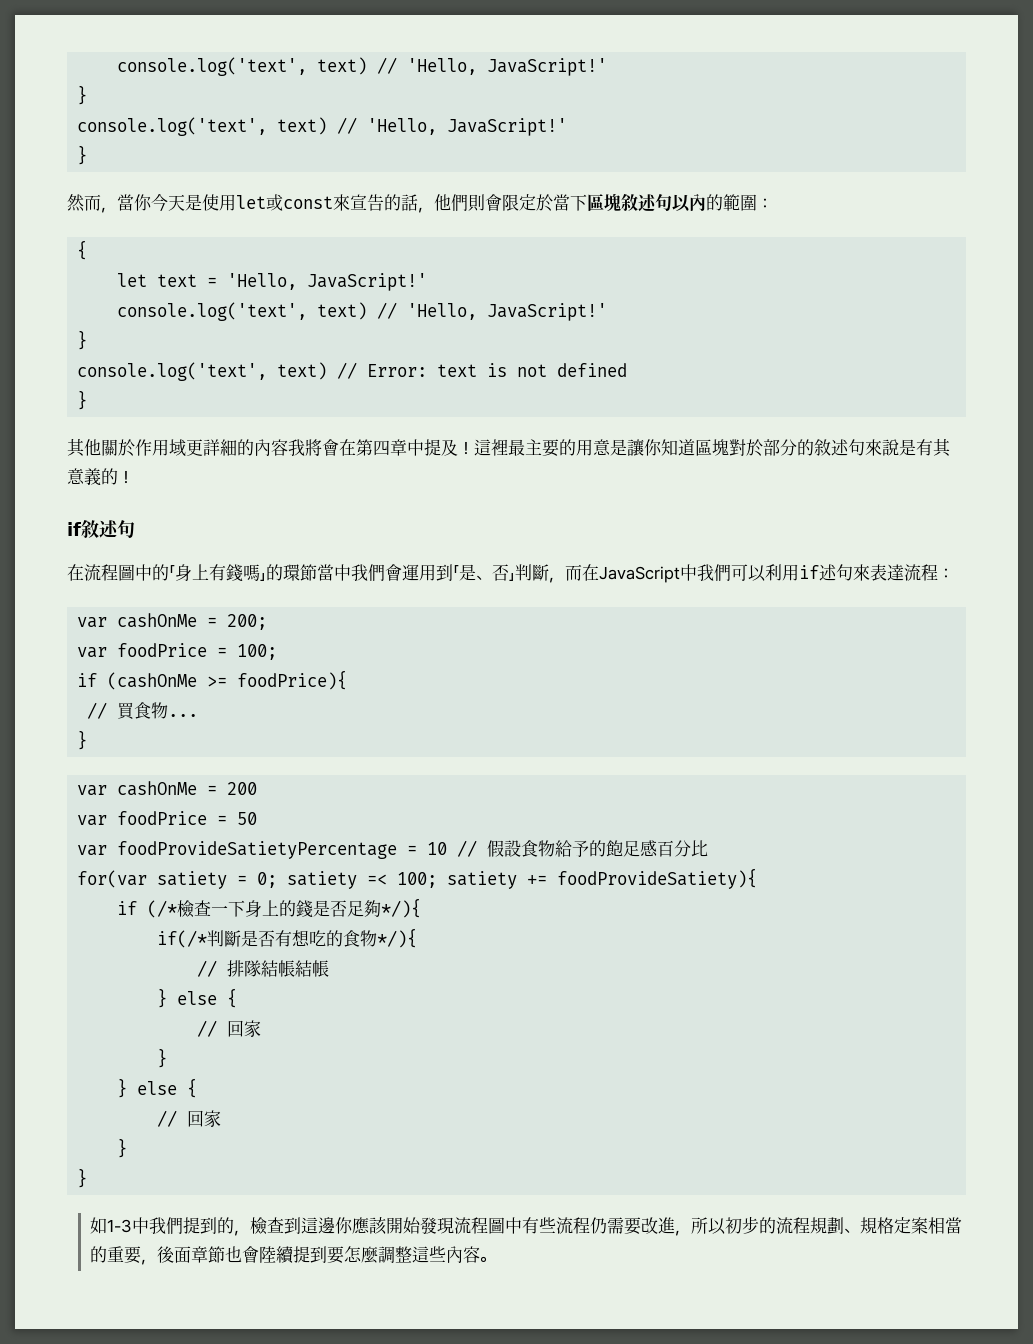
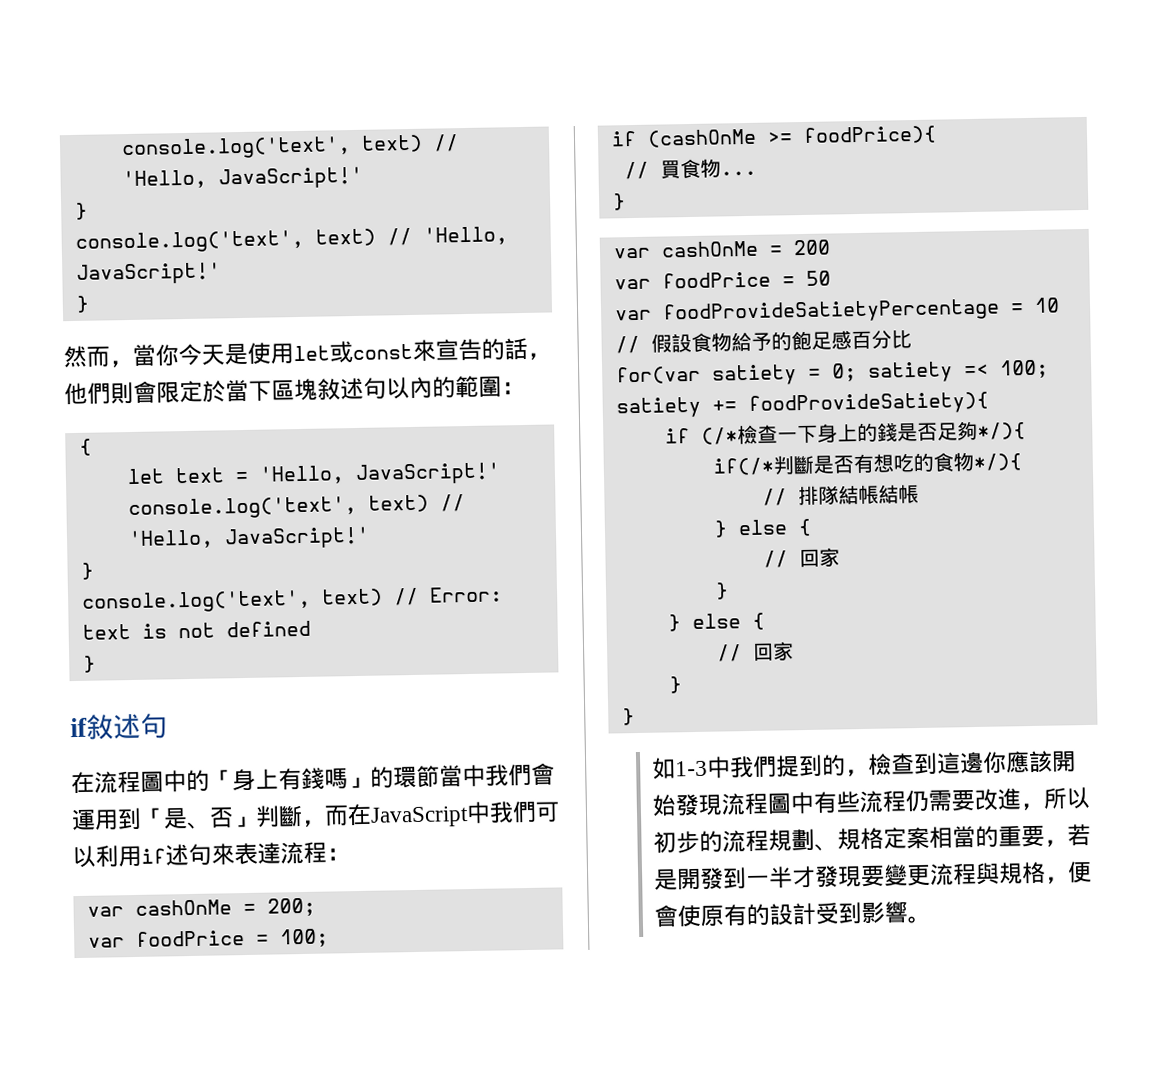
[67,438,951,457] [67,468,134,486] // 其他關於作用域更詳細的內容我將會在第四章中提及！這裡最主要的用意是讓你知道區塊對於部分的敘述句來說是有其意義的！ -> (96, 664) none
[157,1246,481,1264] 後面章節也會陸續提到要怎麼調整這些內容 -> [1067,823,1092,847] [653,860,1093,891] [654,901,909,928] 若是開發到一半才發現要變更流程與規格，便會使原有的設計受到影響

